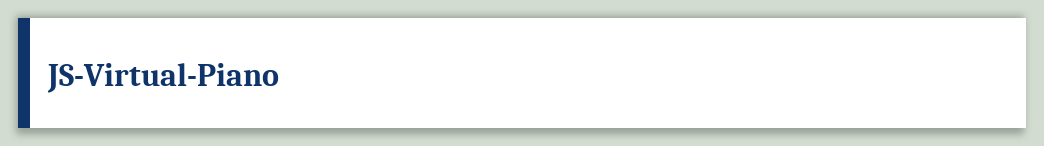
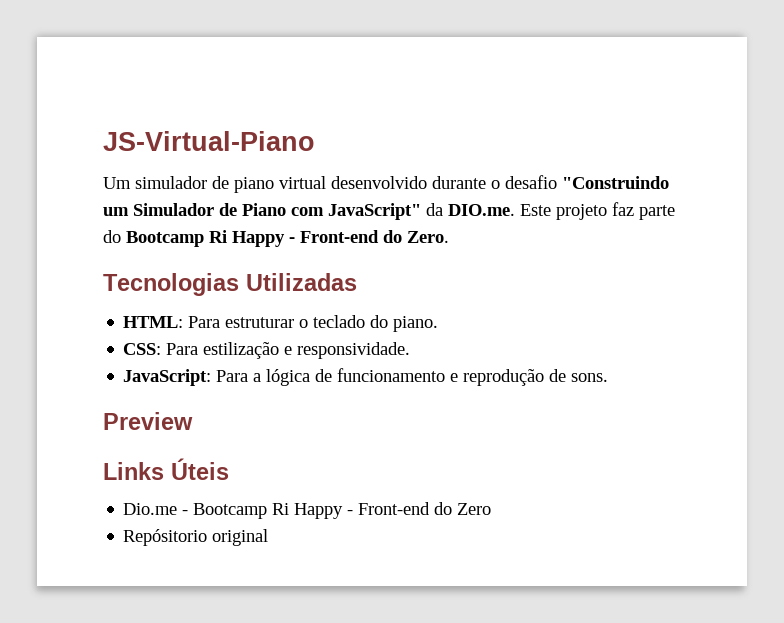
(279, 78) none -> [103,175,669,193] [103,202,675,220] [103,230,449,247] [103,273,357,296] [123,315,439,332] [123,342,411,359] [123,368,609,386] [103,412,193,430] [103,458,229,480] [123,502,492,519] [123,529,269,546] // Um simulador de piano virtual desenvolvido durante o desafio "Construindo um Simulador de Piano com JavaScript" da DIO.me. Este projeto faz parte do Bootcamp Ri Happy - Front-end do Zero. // Tecnologias Utilizadas // HTML: Para estruturar o teclado do piano. // CSS: Para estilização e responsividade. // JavaScript: Para a lógica de funcionamento e reprodução de sons. // Preview // Links Úteis // Dio.me - Bootcamp Ri Happy - Front-end do Zero // Repósitorio original

